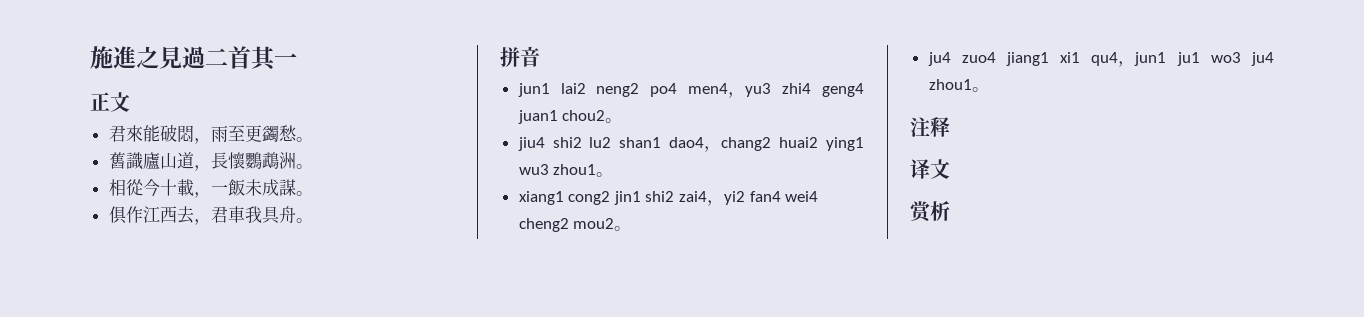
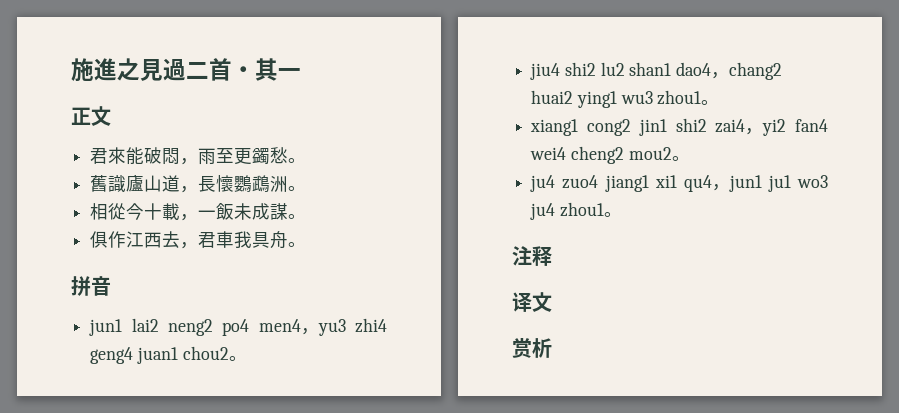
(251, 57) none -> [232,66,255,78] ・

